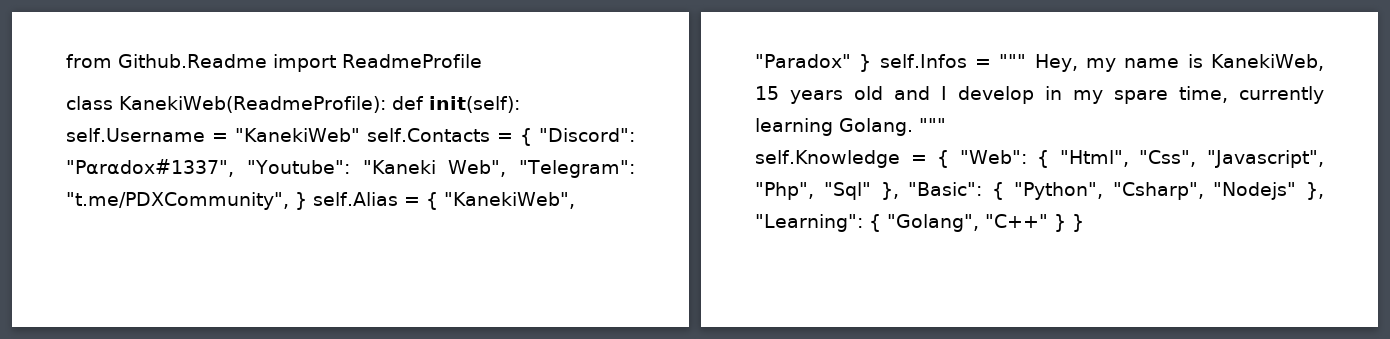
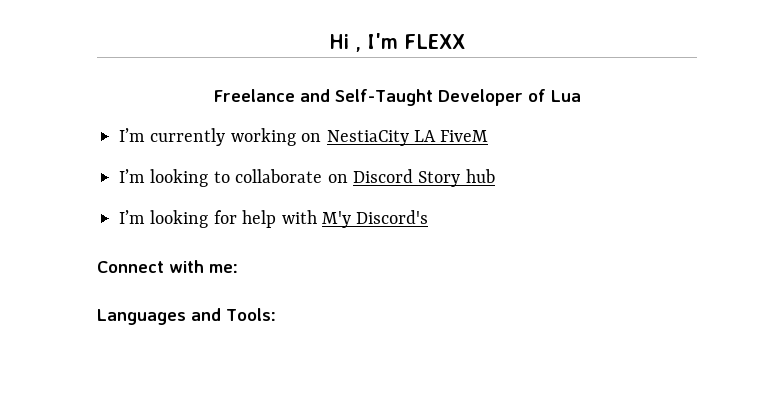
[66,54,482,72] [66,96,520,113] [66,128,635,146] [66,159,636,178] [66,192,575,210] [755,54,1325,72] [755,86,1324,104] [755,118,946,136] [755,150,1324,168] [755,182,1324,200] [755,214,1084,232] from Github.Readme import ReadmeProfile // class KanekiWeb(ReadmeProfile): def init(self): self.Username = "KanekiWeb" self.Contacts = { "Discord": "Pαrαdox#1337", "Youtube": "Kaneki Web", "Telegram": "t.me/PDXCommunity", } self.Alias = { "KanekiWeb", "Paradox" } self.Infos = """ Hey, my name is KanekiWeb, 15 years old and I develop in my spare time, currently learning Golang. """ // self.Knowledge = { "Web": { "Html", "Css", "Javascript", "Php", "Sql" }, "Basic": { "Python", "Csharp", "Nodejs" }, "Learning": { "Golang", "C++" } } -> [329,33,465,52] [213,89,581,106] [119,128,489,146] [119,169,495,187] [119,210,429,228] [97,260,238,273] [97,308,276,325] Hi , I'm FLEXX // Freelance and Self-Taught Developer of Lua // I’m currently working on NestiaCity LA FiveM // I’m looking to collaborate on Discord Story hub // I’m looking for help with M'y Discord's // Connect with me: // Languages and Tools:

